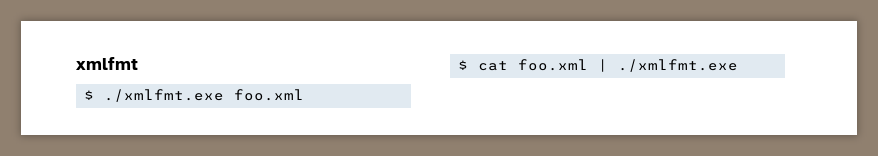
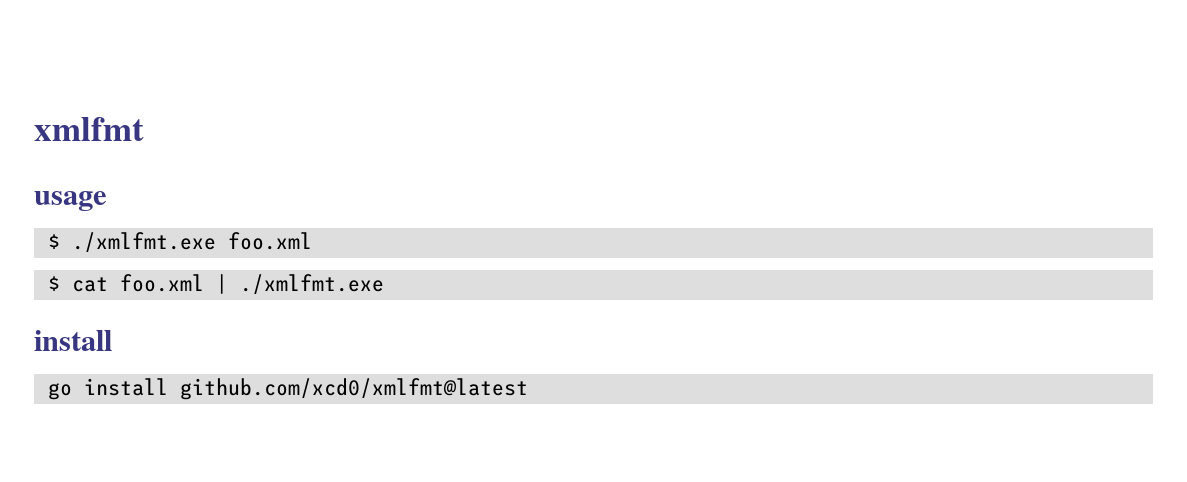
(138, 63) none -> [34,191,107,211] // usage
(739, 65) none -> [34,330,112,351] [47,378,528,400] // install // go install github.com/xcd0/xmlfmt@latest

